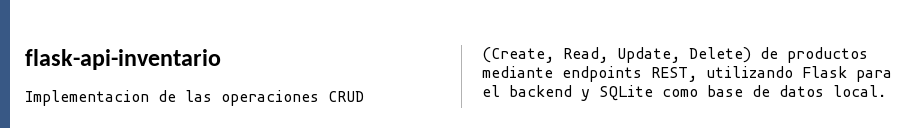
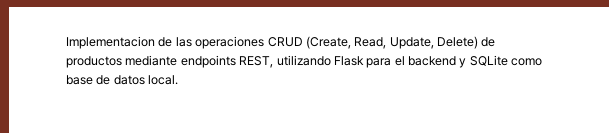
[25,49,221,70] flask-api-inventario // -> (66, 42) none

